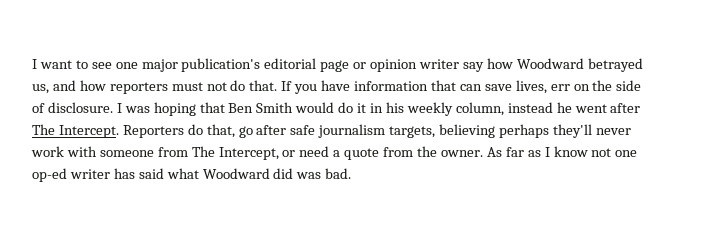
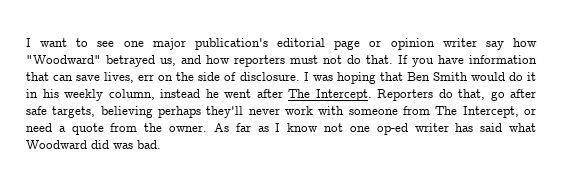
[516,58,584,69] Woodward -> [26,55,101,64] "Woodward"
[318,124,386,138] journalism -> (47, 110) none

